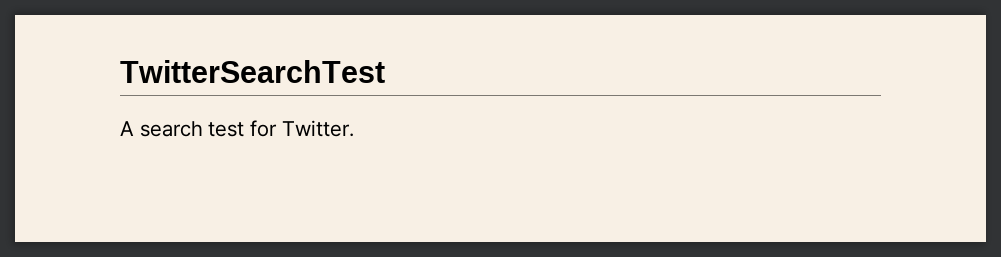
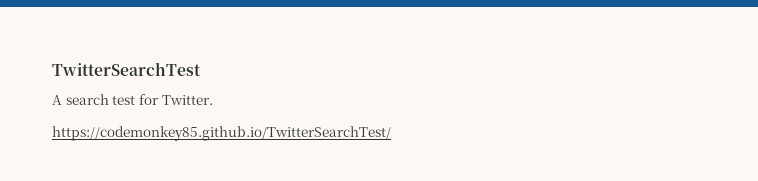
(354, 128) none -> [52,126,391,141] // https://codemonkey85.github.io/TwitterSearchTest/

